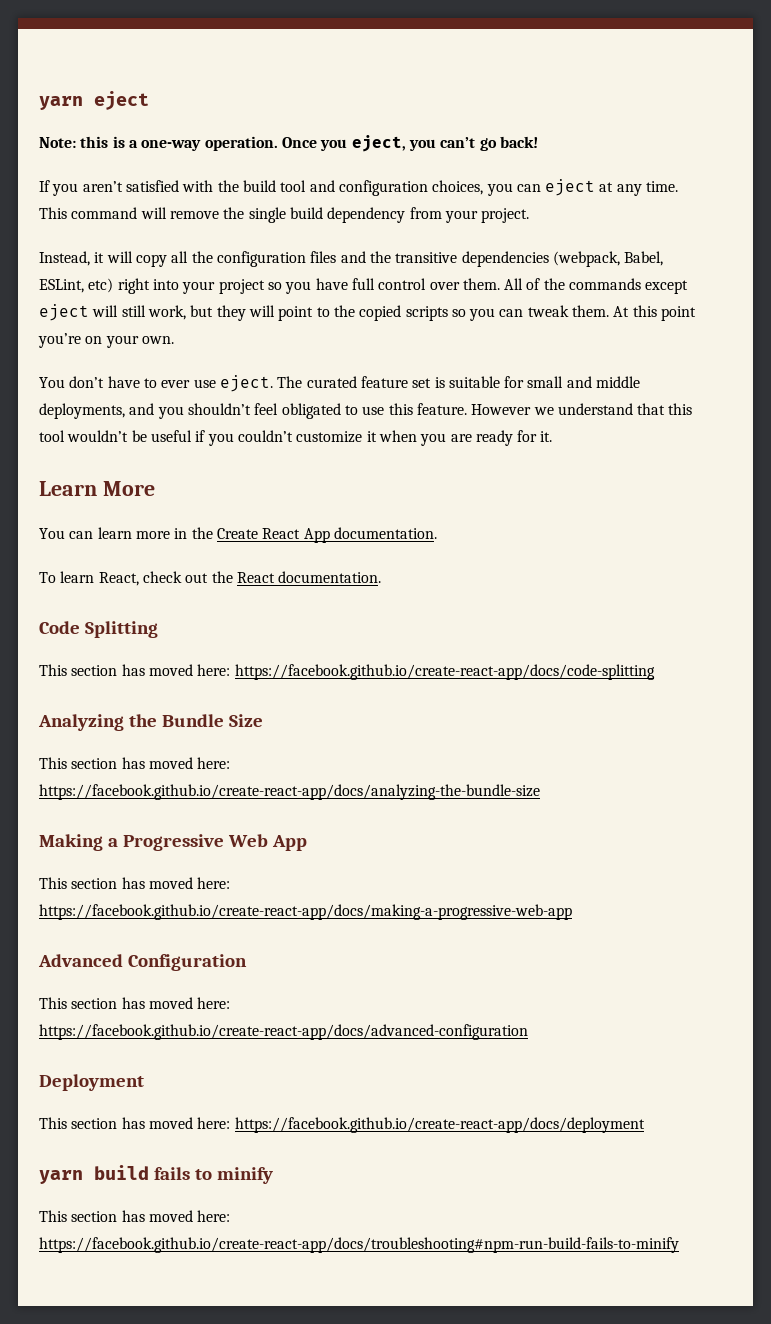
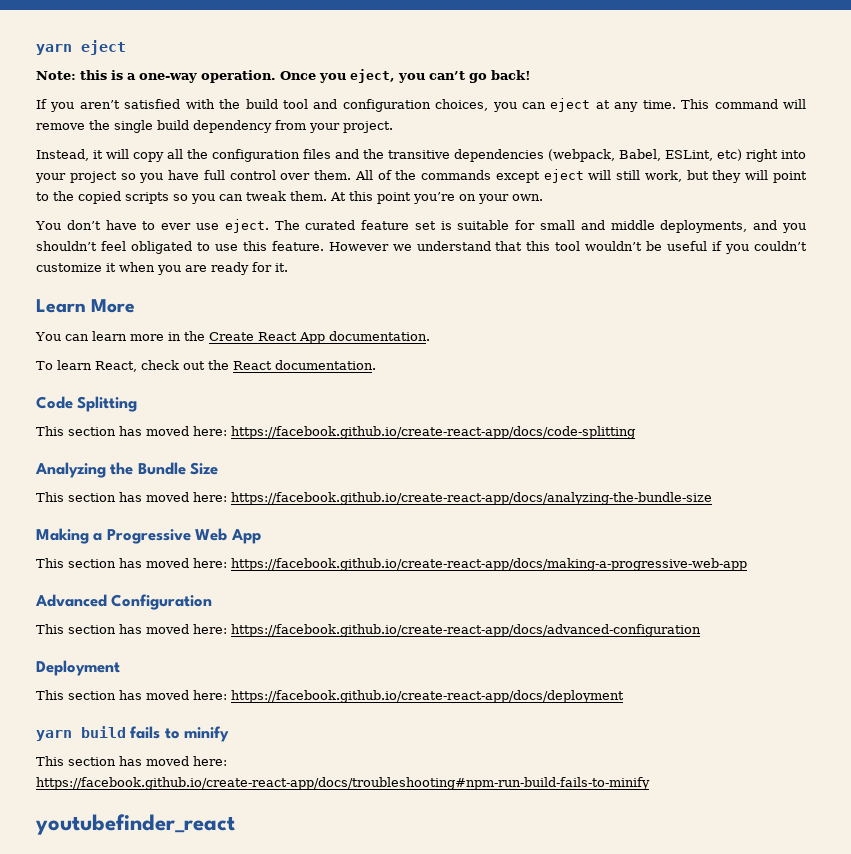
(679, 1245) none -> [35,814,235,835] // youtubefinder_react

